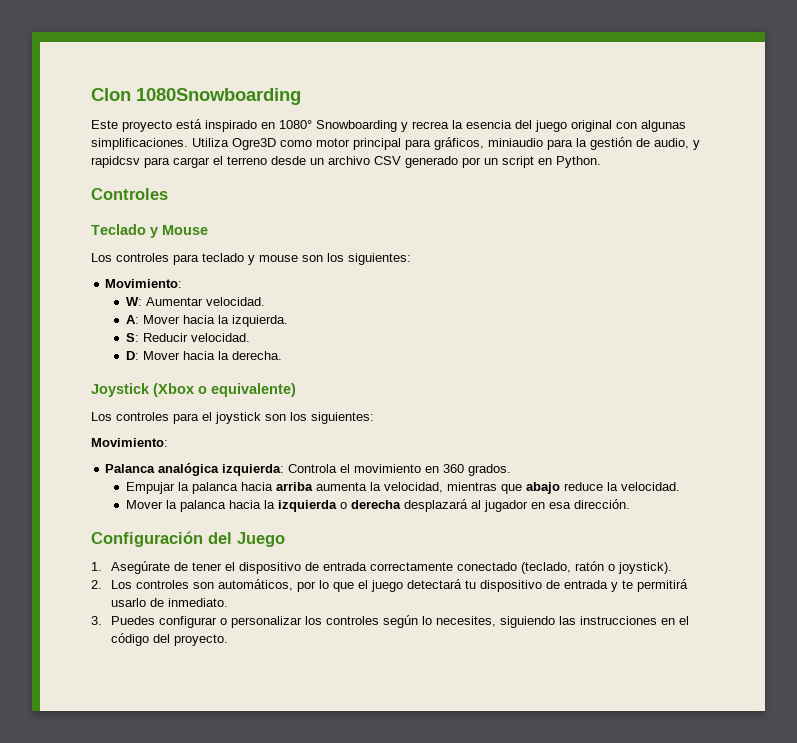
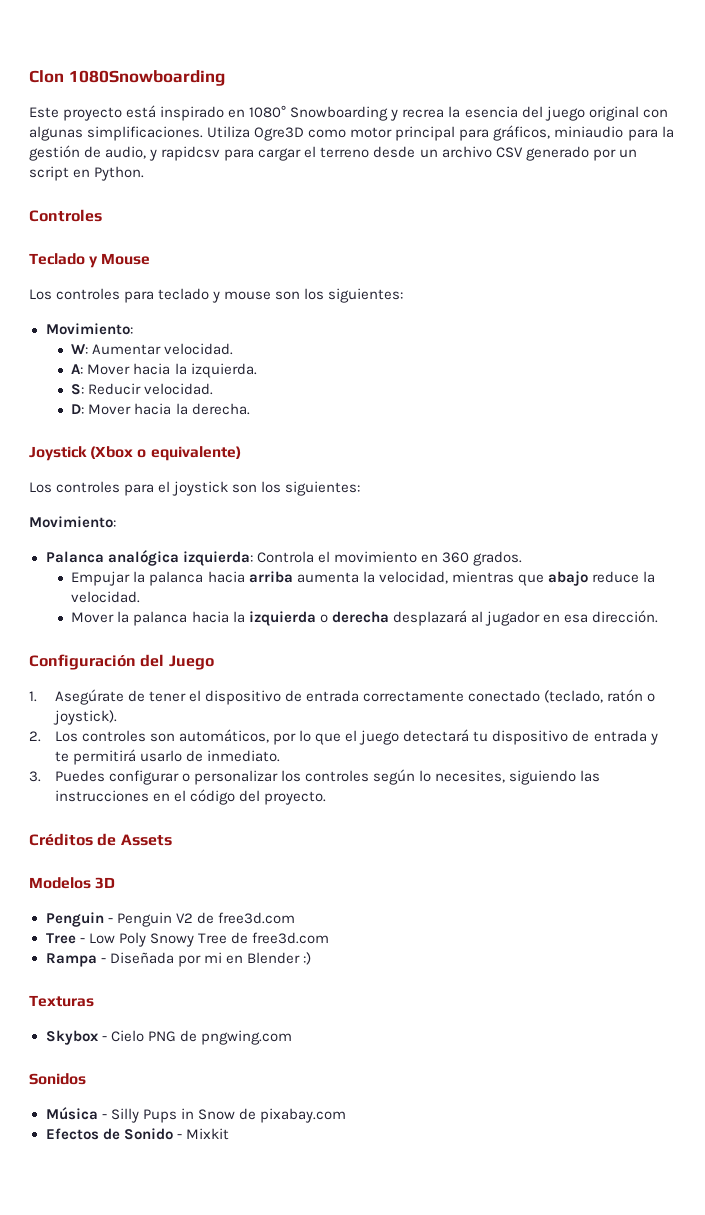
(229, 640) none -> [29,833,172,846] [29,877,116,889] [45,912,295,927] [45,932,329,947] [45,952,311,967] [29,995,94,1007] [45,1030,292,1045] [29,1073,86,1085] [45,1107,346,1123] [45,1128,229,1140] // Créditos de Assets // Modelos 3D // Penguin - Penguin V2 de free3d.com // Tree - Low Poly Snowy Tree de free3d.com // Rampa - Diseñada por mi en Blender :) // Texturas // Skybox - Cielo PNG de pngwing.com // Sonidos // Música - Silly Pups in Snow de pixabay.com // Efectos de Sonido - Mixkit

